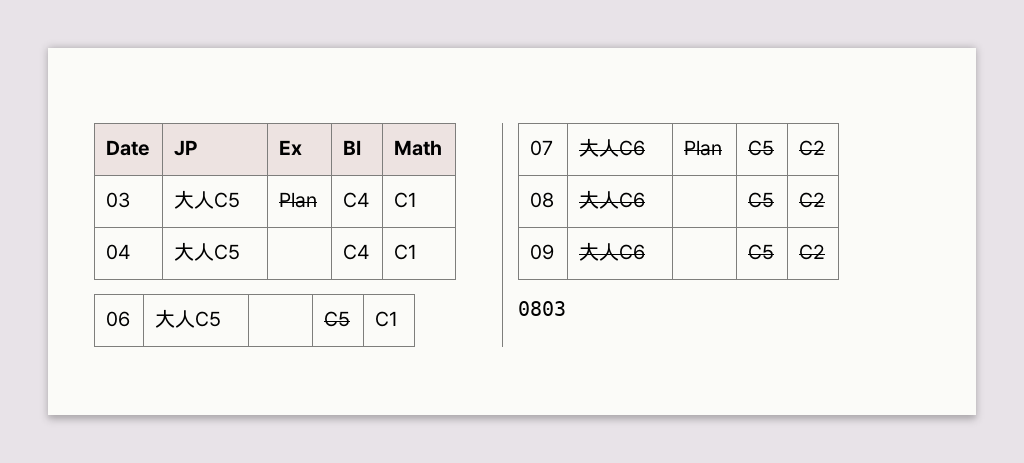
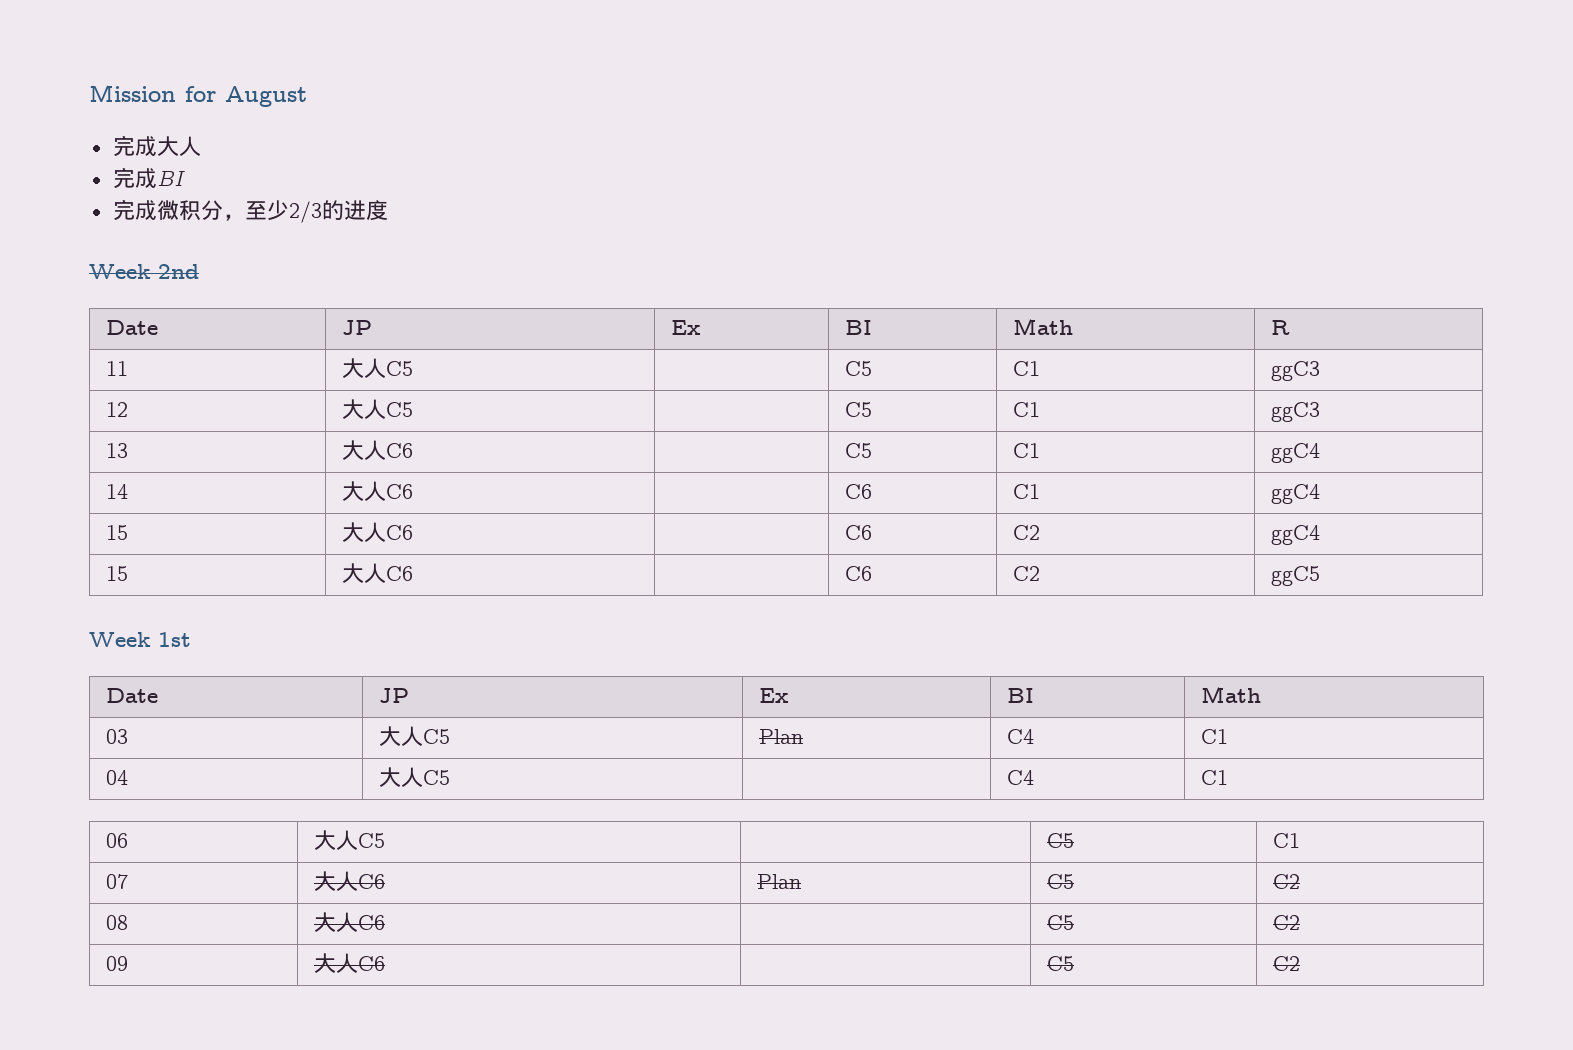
(106, 148) none -> [89,85,307,107] [112,135,201,156] [112,167,185,188] [112,199,388,223] [89,264,199,279] [105,320,158,335] [341,320,372,335] [670,320,700,335] [844,320,872,335] [1012,318,1073,335] [1270,320,1290,335] [105,361,128,376] [341,358,413,378] [844,361,872,376] [1012,361,1040,376] [1270,361,1320,381] [105,402,128,417] [341,399,413,419] [844,402,872,417] [1012,402,1040,417] [1270,402,1320,422] [105,443,128,458] [341,440,413,460] [844,443,872,458] [1012,443,1040,458] [1270,443,1320,463] [105,484,128,499] [341,481,413,501] [844,484,872,499] [1012,484,1040,499] [1270,484,1320,504] [105,525,128,540] [341,522,413,542] [844,525,872,540] [1012,525,1040,540] [1270,525,1320,545] [105,566,128,581] [341,563,413,583] [844,566,872,581] [1012,566,1040,581] [1270,566,1320,586] [89,632,191,647] Mission for August // 完成大人 // 完成BI // 完成微积分，至少2/3的进度 // Week 2nd // Date | JP | Ex | BI | Math | R // 11 | 大人C5 | | C5 | C1 | ggC3 // 12 | 大人C5 | | C5 | C1 | ggC3 // 13 | 大人C6 | | C5 | C1 | ggC4 // 14 | 大人C6 | | C6 | C1 | ggC4 // 15 | 大人C6 | | C6 | C2 | ggC4 // 15 | 大人C6 | | C6 | C2 | ggC5 // Week 1st //
[518,301,566,316] // 0803 -> (1300, 963) none

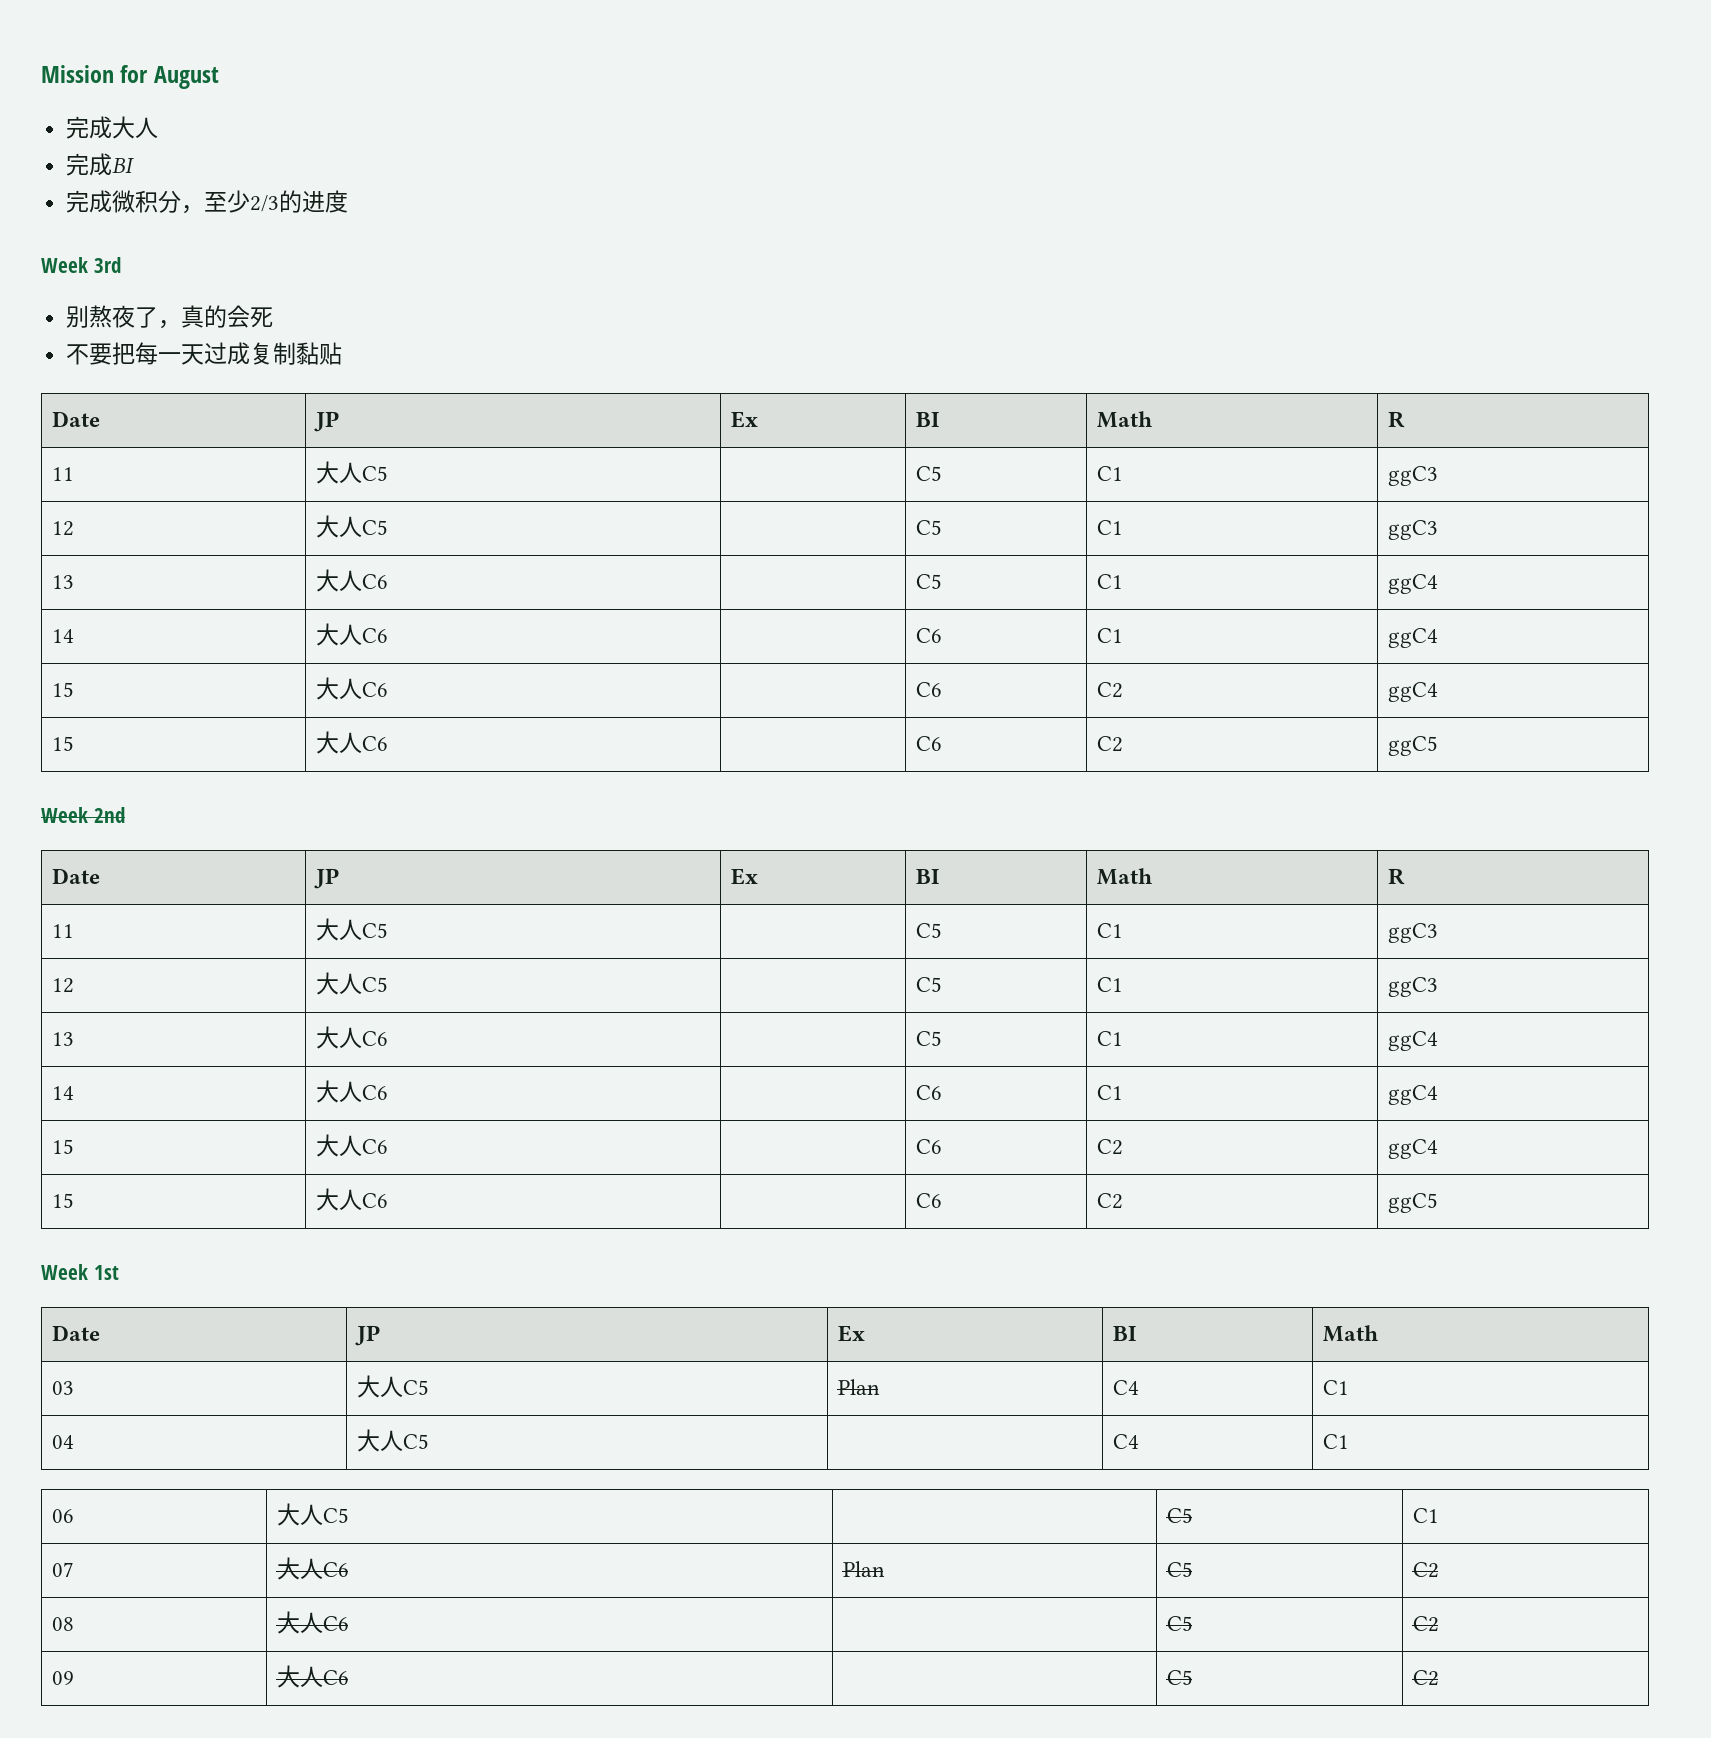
(388, 210) none -> [41,257,121,273] [66,305,274,329] [66,342,343,365] [51,411,100,427] [313,411,339,432] [730,411,758,428] [915,412,939,427] [1096,411,1153,428] [1387,411,1405,428] [51,467,74,481] [315,461,388,484] [915,466,942,481] [1096,466,1123,481] [1387,466,1438,486] [51,521,74,536] [315,515,388,538] [915,520,942,535] [1096,520,1123,535] [1387,520,1438,540] [51,575,74,589] [315,569,388,592] [915,574,942,589] [1096,574,1123,589] [1387,574,1438,594] [51,629,74,643] [315,623,388,646] [915,628,942,643] [1096,628,1123,643] [1387,628,1438,648] [51,682,74,697] [315,677,388,700] [915,682,942,697] [1096,682,1123,698] [1387,682,1438,702] [51,736,74,751] [315,731,388,754] [915,736,942,751] [1096,736,1123,752] [1387,736,1438,756] // Week 3rd // 别熬夜了，真的会死 // 不要把每一天过成复制黏贴 // Date | JP | Ex | BI | Math | R // 11 | 大人C5 | | C5 | C1 | ggC3 // 12 | 大人C5 | | C5 | C1 | ggC3 // 13 | 大人C6 | | C5 | C1 | ggC4 // 14 | 大人C6 | | C6 | C1 | ggC4 // 15 | 大人C6 | | C6 | C2 | ggC4 // 15 | 大人C6 | | C6 | C2 | ggC5

